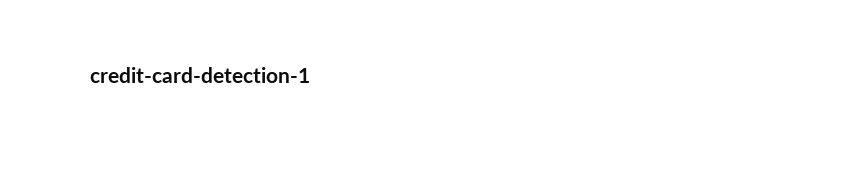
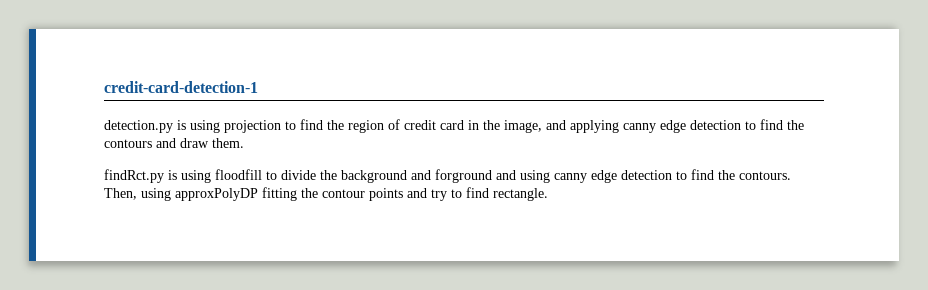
(310, 75) none -> [104,119,804,133] [104,138,244,148] [104,169,791,183] [104,187,548,201] // detection.py is using projection to find the region of credit card in the image, and applying canny edge detection to find the contours and draw them. // findRct.py is using floodfill to divide the background and forground and using canny edge detection to find the contours. Then, using approxPolyDP fitting the contour points and try to find rectangle.

